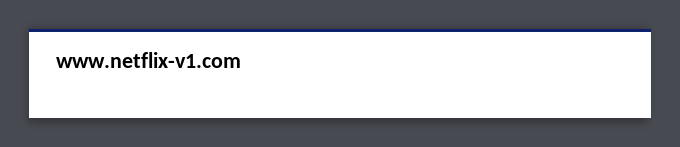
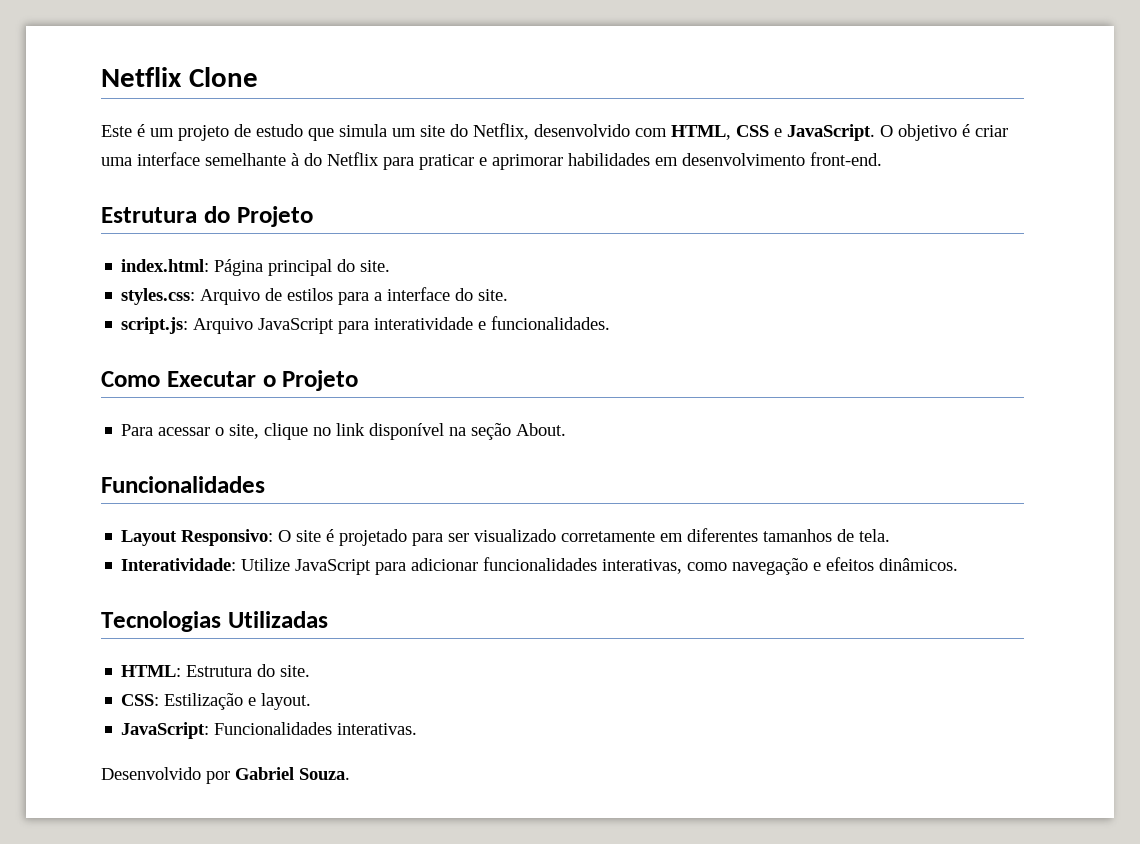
[56,52,241,68] www.netflix-v1.com -> [101,67,258,87] [101,123,1008,141] [101,152,882,170] [101,206,313,227] [121,259,391,276] [121,287,509,305] [121,316,611,334] [101,370,359,391] [121,423,567,440] [101,476,265,493] [121,528,891,546] [121,557,959,575] [101,611,328,632] [121,664,311,677] [121,693,312,710] [121,722,418,739] [101,767,350,784] Netflix Clone // Este é um projeto de estudo que simula um site do Netflix, desenvolvido com HTML, CSS e JavaScript. O objetivo é criar uma interface semelhante à do Netflix para praticar e aprimorar habilidades em desenvolvimento front-end. // Estrutura do Projeto // index.html: Página principal do site. // styles.css: Arquivo de estilos para a interface do site. // script.js: Arquivo JavaScript para interatividade e funcionalidades. // Como Executar o Projeto // Para acessar o site, clique no link disponível na seção About. // Funcionalidades // Layout Responsivo: O site é projetado para ser visualizado corretamente em diferentes tamanhos de tela. // Interatividade: Utilize JavaScript para adicionar funcionalidades interativas, como navegação e efeitos dinâmicos. // Tecnologias Utilizadas // HTML: Estrutura do site. // CSS: Estilização e layout. // JavaScript: Funcionalidades interativas. // Desenvolvido por Gabriel Souza.

